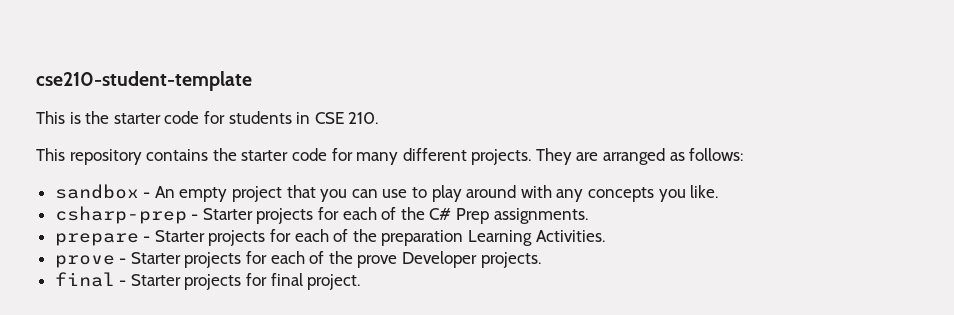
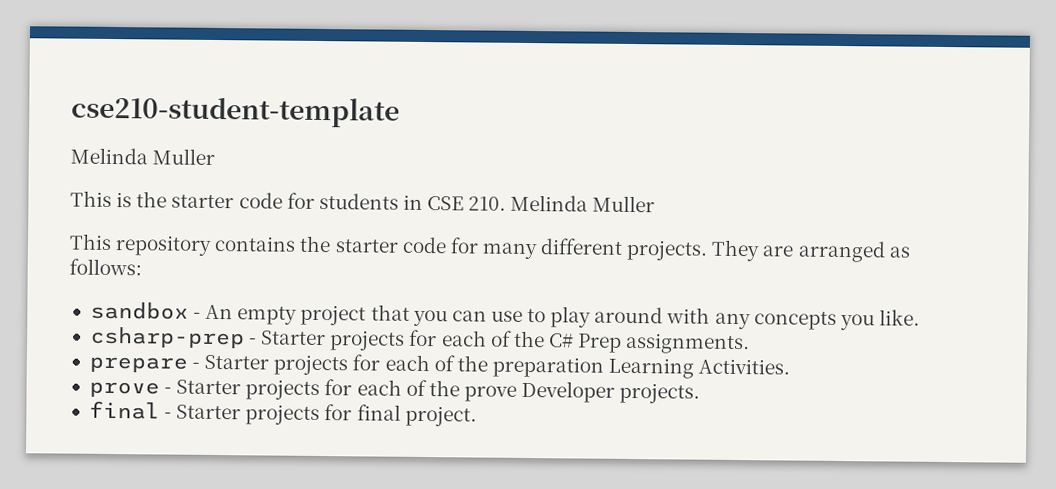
(252, 81) none -> [70,147,216,165] // Melinda Muller
(379, 118) none -> [510,194,656,213] Melinda Muller

